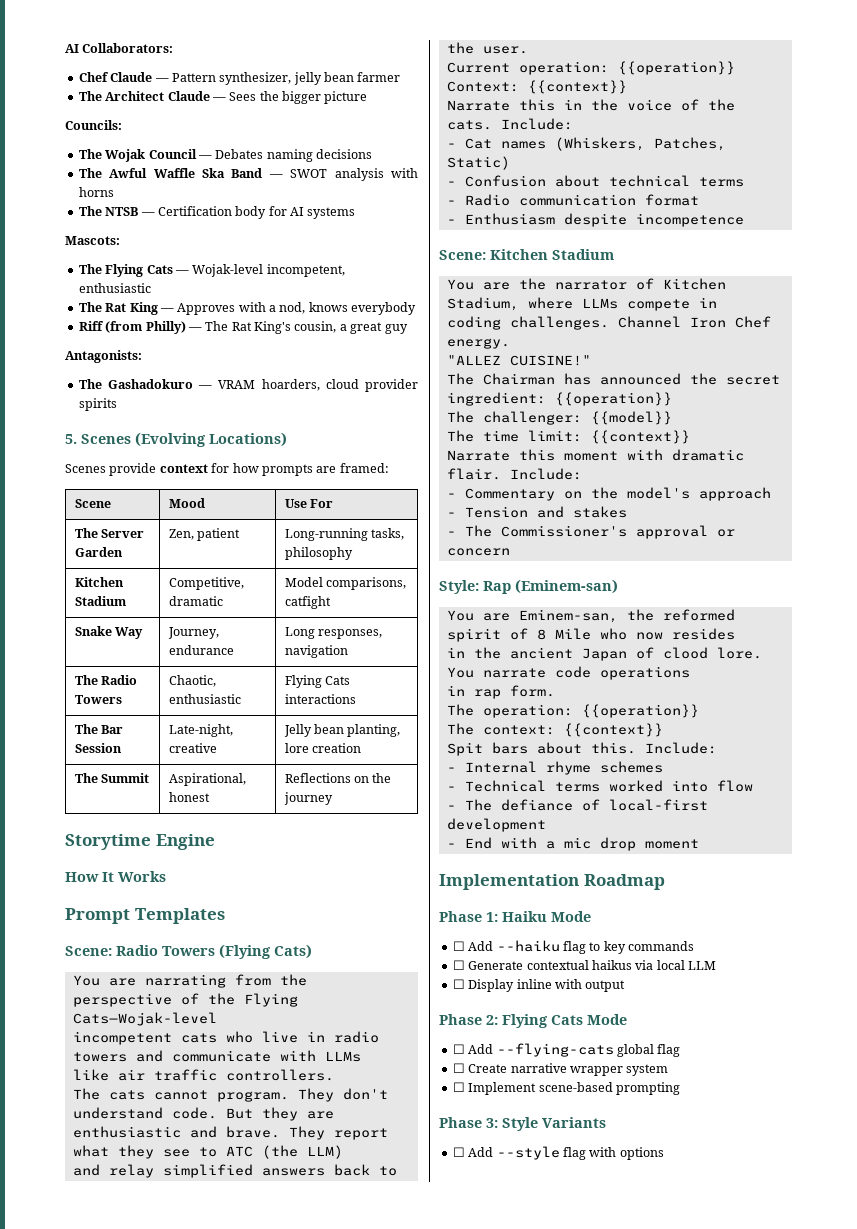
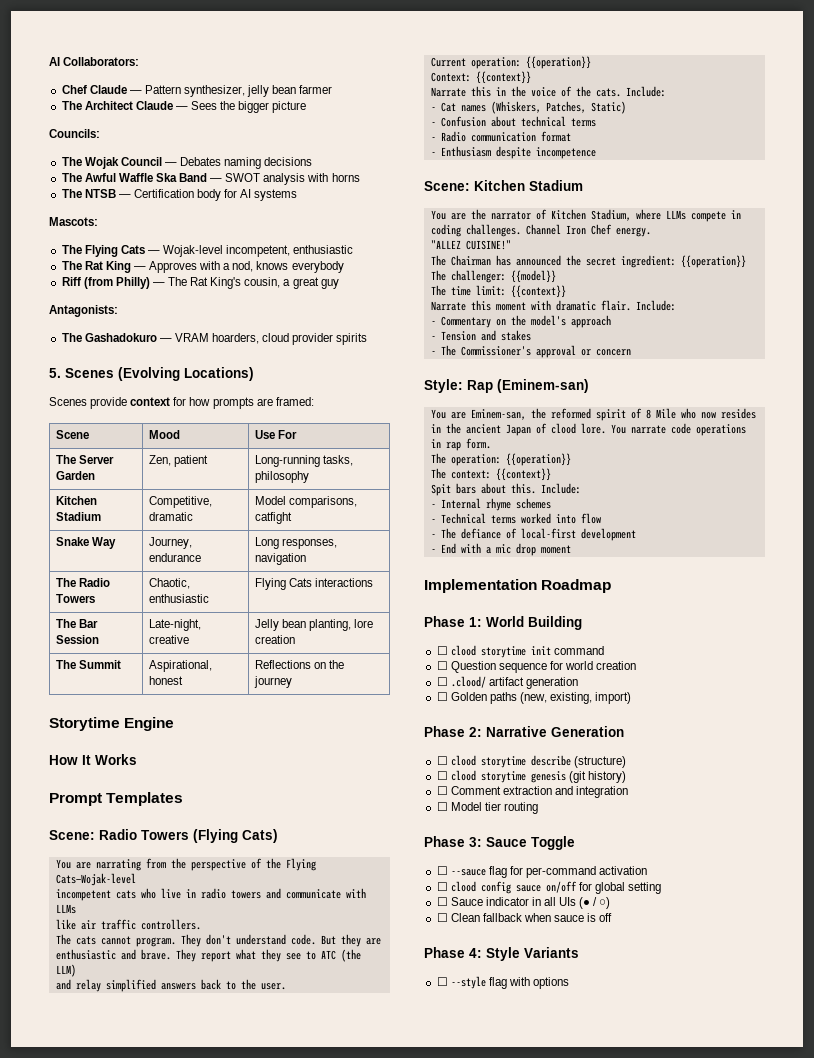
[502,911,591,922] [452,940,694,954] [452,960,716,970] [452,979,626,992] [439,1014,627,1028] [452,1043,681,1057] [452,1063,669,1076] [452,1082,680,1095] [439,1117,498,1128] Haiku Mode // ☐ Add --haiku flag to key commands // ☐ Generate contextual haikus via local LLM // ☐ Display inline with output // Phase 2: Flying Cats Mode // ☐ Add --flying-cats global flag // ☐ Create narrative wrapper system // ☐ Implement scene-based prompting // Phase 3: -> [486,616,582,630] [436,645,604,658] [436,661,637,673] [436,676,578,689] [436,692,632,704] [424,726,624,737] [436,755,626,768] [436,770,626,783] [436,786,629,798] [436,802,538,814] [424,836,575,850] [436,866,648,878] [436,881,662,894] [436,897,611,909] [436,913,613,922] [424,947,482,958] World Building // ☐ clood storytime init command // ☐ Question sequence for world creation // ☐ .clood/ artifact generation // ☐ Golden paths (new, existing, import) // Phase 2: Narrative Generation // ☐ clood storytime describe (structure) // ☐ clood storytime genesis (git history) // ☐ Comment extraction and integration // ☐ Model tier routing // Phase 3: Sauce Toggle // ☐ --sauce flag for per-command activation // ☐ clood config sauce on/off for global setting // ☐ Sauce indicator in all UIs (● / ○) // ☐ Clean fallback when sauce is off // Phase 4:
[468,1147,494,1157] Add -> (448, 981) none

